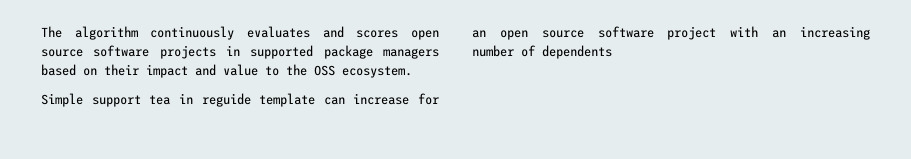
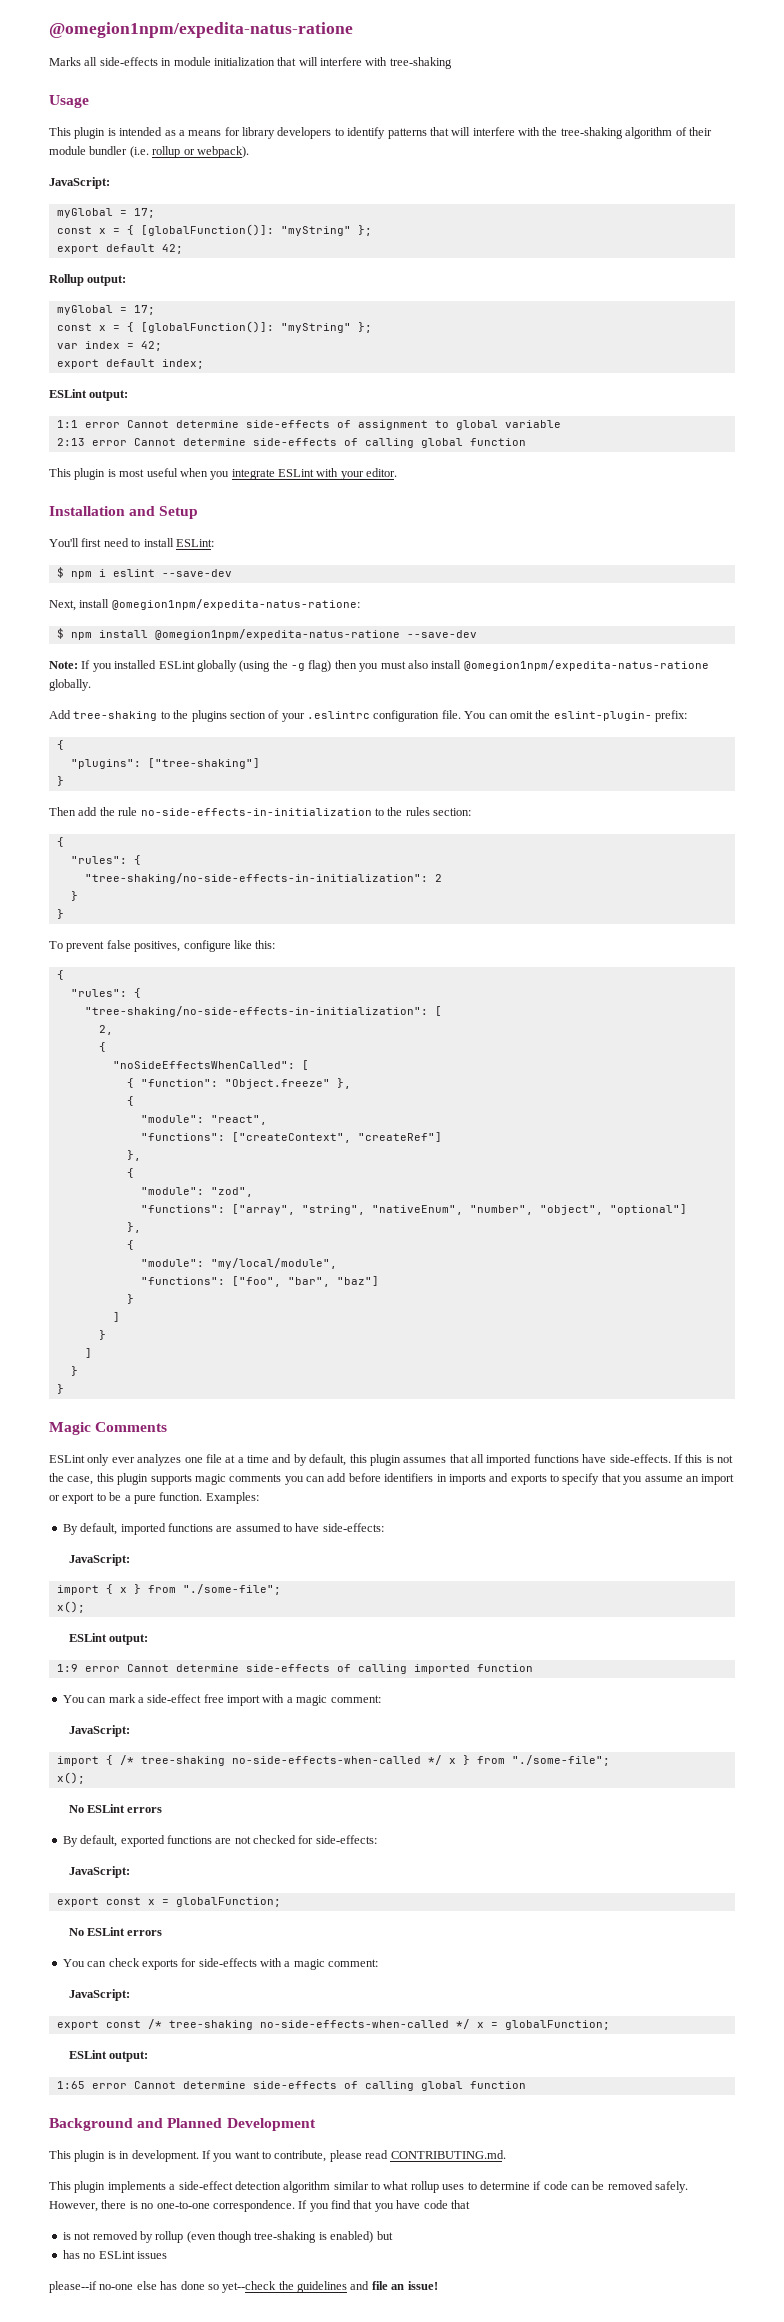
[41,26,440,40] [41,45,439,59] [41,64,412,78] [41,93,439,107] [472,26,870,40] [472,45,612,59] The algorithm continuously evaluates and scores open source software projects in supported package managers based on their impact and value to the OSS ecosystem. // Simple support tea in reguide template can increase for an open source software project with an increasing number of dependents -> [49,22,353,38] [49,57,452,69] [49,95,89,108] [49,127,712,139] [49,146,249,158] [49,177,110,189] [56,208,155,218] [56,224,372,236] [56,244,183,254] [49,274,127,286] [56,305,155,315] [56,321,372,333] [56,341,162,351] [56,359,204,369] [49,389,129,401] [56,420,561,430] [56,438,526,448] [49,468,398,480] [49,506,199,519] [49,538,214,547] [56,567,232,579] [49,599,360,611] [56,628,477,640] [49,660,709,672] [49,679,91,691] [49,710,687,722] [56,740,64,750] [70,758,260,769] [56,776,64,786] [49,807,471,816] [56,837,64,847] [70,855,141,865] [84,873,442,884] [70,891,78,901] [56,909,64,919] [49,940,276,952] [56,970,64,980] [70,988,141,998] [84,1006,442,1017] [98,1025,113,1035] [98,1042,106,1052] [112,1060,309,1070] [126,1078,351,1089] [126,1096,134,1106] [140,1115,267,1125] [140,1132,442,1143] [126,1150,141,1161] [126,1168,134,1178] [140,1187,253,1197] [140,1204,687,1215] [126,1222,141,1233] [126,1240,134,1250] [140,1258,337,1269] [140,1276,379,1287] [126,1294,134,1304] [112,1312,120,1322] [98,1330,106,1340] [84,1348,92,1358] [70,1366,78,1376] [56,1384,64,1394] [49,1422,168,1435] [49,1454,733,1466] [49,1473,735,1485] [49,1492,259,1504] [62,1523,384,1535] [68,1554,130,1566] [56,1584,281,1595] [56,1601,85,1613] [68,1633,149,1645] [56,1664,533,1674] [62,1694,381,1706] [68,1725,130,1737] [56,1755,610,1766] [56,1772,85,1784] [68,1804,163,1813] [62,1835,377,1847] [68,1866,130,1878] [56,1897,281,1907] [68,1927,163,1936] [62,1958,379,1970] [68,1989,130,2001] [56,2019,610,2030] [68,2050,149,2062] [56,2081,526,2091] [49,2118,316,2131] [49,2150,506,2162] [49,2181,689,2193] [49,2200,470,2212] [62,2231,393,2243] [62,2250,167,2259] [49,2281,438,2293] @omegion1npm/expedita-natus-ratione // Marks all side-effects in module initialization that will interfere with tree-shaking // Usage // This plugin is intended as a means for library developers to identify patterns that will interfere with the tree-shaking algorithm of their module bundler (i.e. rollup or webpack). // JavaScript: // myGlobal = 17; // const x = { [globalFunction()]: "myString" }; // export default 42; // Rollup output: // myGlobal = 17; // const x = { [globalFunction()]: "myString" }; // var index = 42; // export default index; // ESLint output: // 1:1 error Cannot determine side-effects of assignment to global variable // 2:13 error Cannot determine side-effects of calling global function // This plugin is most useful when you integrate ESLint with your editor. // Installation and Setup // You'll first need to install ESLint: // $ npm i eslint --save-dev // Next, install @omegion1npm/expedita-natus-ratione: // $ npm install @omegion1npm/expedita-natus-ratione --save-dev // Note: If you installed ESLint globally (using the -g flag) then you must also install @omegion1npm/expedita-natus-ratione globally. // Add tree-shaking to the plugins section of your .eslintrc configuration file. You can omit the eslint-plugin- prefix: // { // "plugins": ["tree-shaking"] // } // Then add the rule no-side-effects-in-initialization to the rules section: // { // "rules": { // "tree-shaking/no-side-effects-in-initialization": 2 // } // } // To prevent false positives, configure like this: // { // "rules": { // "tree-shaking/no-side-effects-in-initialization": [ // 2, // { // "noSideEffectsWhenCalled": [ // { "function": "Object.freeze" }, // { // "module": "react", // "functions": ["createContext", "createRef"] // }, // { // "module": "zod", // "functions": ["array", "string", "nativeEnum", "number", "object", "optional"] // }, // { // "module": "my/local/module", // "functions": ["foo", "bar", "baz"] // } // ] // } // ] // } // } // Magic Comments // ESLint only ever analyzes one file at a time and by default, this plugin assumes that all imported functions have side-effects. If this is not the case, this plugin supports magic comments you can add before identifiers in imports and exports to specify that you assume an import or export to be a pure function. Examples: // By default, imported functions are assumed to have side-effects: // JavaScript: // import { x } from "./some-file"; // x(); // ESLint output: // 1:9 error Cannot determine side-effects of calling imported function // You can mark a side-effect free import with a magic comment: // JavaScript: // import { /* tree-shaking no-side-effects-when-called */ x } from "./some-file"; // x(); // No ESLint errors // By default, exported functions are not checked for side-effects: // JavaScript: // export const x = globalFunction; // No ESLint errors // You can check exports for side-effects with a magic comment: // JavaScript: // export const /* tree-shaking no-side-effects-when-called */ x = globalFunction; // ESLint output: // 1:65 error Cannot determine side-effects of calling global function // Background and Planned Development // This plugin is in development. If you want to contribute, please read CONTRIBUTING.md. // This plugin implements a side-effect detection algorithm similar to what rollup uses to determine if code can be removed safely. However, there is no one-to-one correspondence. If you find that you have code that // is not removed by rollup (even though tree-shaking is enabled) but // has no ESLint issues // please--if no-one else has done so yet--check the guidelines and file an issue!

